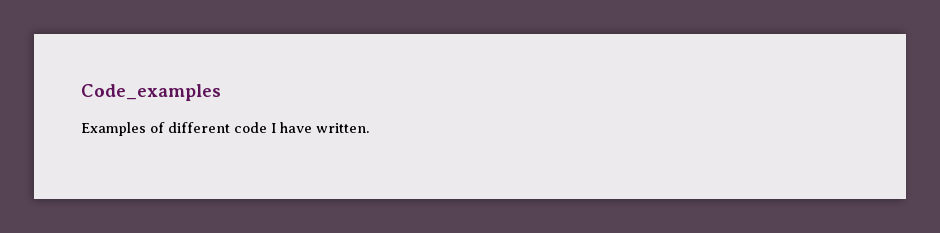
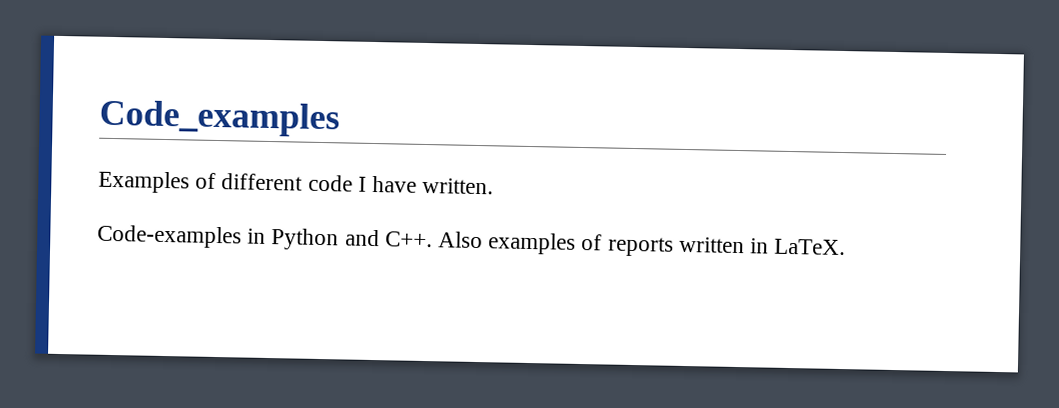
(369, 128) none -> [97,224,847,257] // Code-examples in Python and C++. Also examples of reports written in LaTeX.

